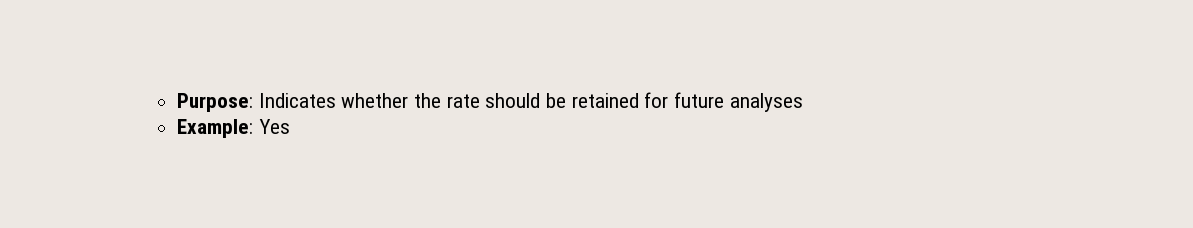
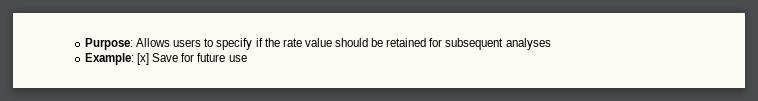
[258,93,409,108] Indicates whether -> [136,38,263,50] Allows users to specify if
(480, 101) none -> [304,38,332,47] value
[674,92,725,108] future -> [445,38,504,50] subsequent
[258,119,290,134] Yes -> [137,53,247,65] [x] Save for future use

